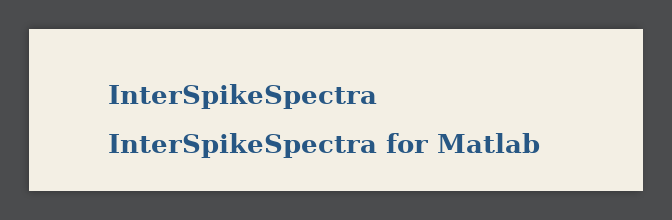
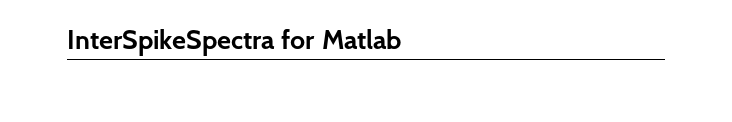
[108,84,377,109] [108,133,377,158] InterSpikeSpectra // InterSpikeSpectra -> [67,29,275,56] InterSpikeSpectra

